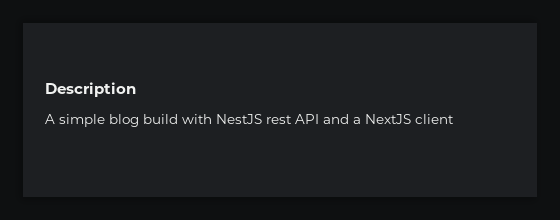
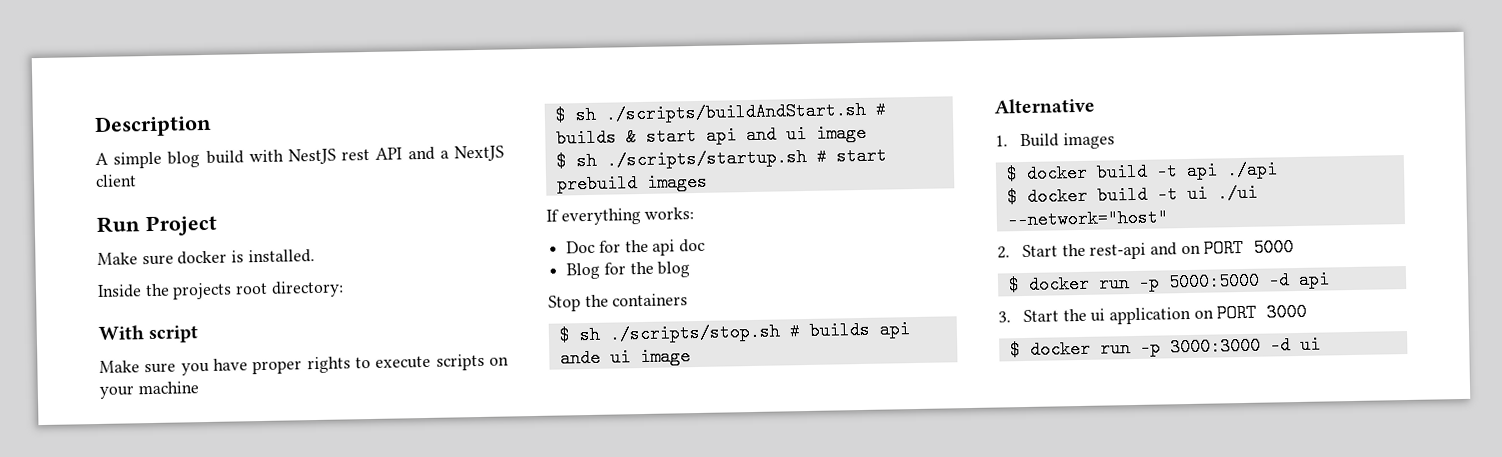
(454, 119) none -> [96,214,218,237] [97,249,315,266] [97,280,344,300] [98,325,199,344] [99,353,509,376] [99,381,199,399] [554,100,887,125] [555,123,867,148] [555,146,887,171] [555,172,708,194] [546,207,695,226] [566,238,706,256] [566,261,691,280] [548,293,689,312] [558,320,911,345] [559,347,691,368] [994,97,1095,114] [995,132,1115,150] [1005,160,1278,184] [1006,183,1258,207] [1006,208,1169,230] [997,238,1295,260] [1007,270,1330,295] [998,302,1308,325] [1009,335,1321,360] // Run Project // Make sure docker is installed. // Inside the projects root directory: // With script // Make sure you have proper rights to execute scripts on your machine // $ sh ./scripts/buildAndStart.sh # builds & start api and ui image // $ sh ./scripts/startup.sh # start prebuild images // If everything works: // Doc for the api doc // Blog for the blog // Stop the containers // $ sh ./scripts/stop.sh # builds api ande ui image // Alternative // 1. Build images // $ docker build -t api ./api // $ docker build -t ui ./ui --network="host" // 2. Start the rest-api and on PORT 5000 // $ docker run -p 5000:5000 -d api // 3. Start the ui application on PORT 3000 // $ docker run -p 3000:3000 -d ui

